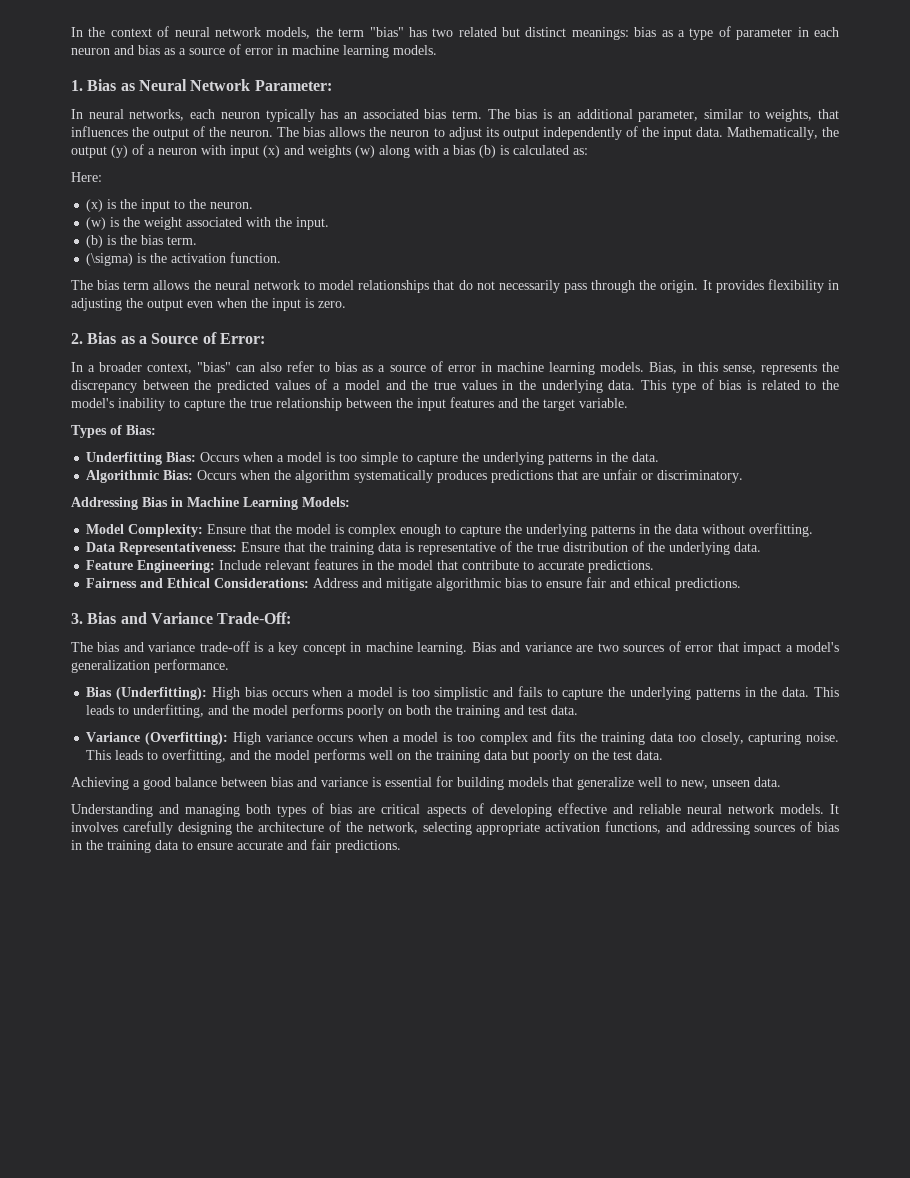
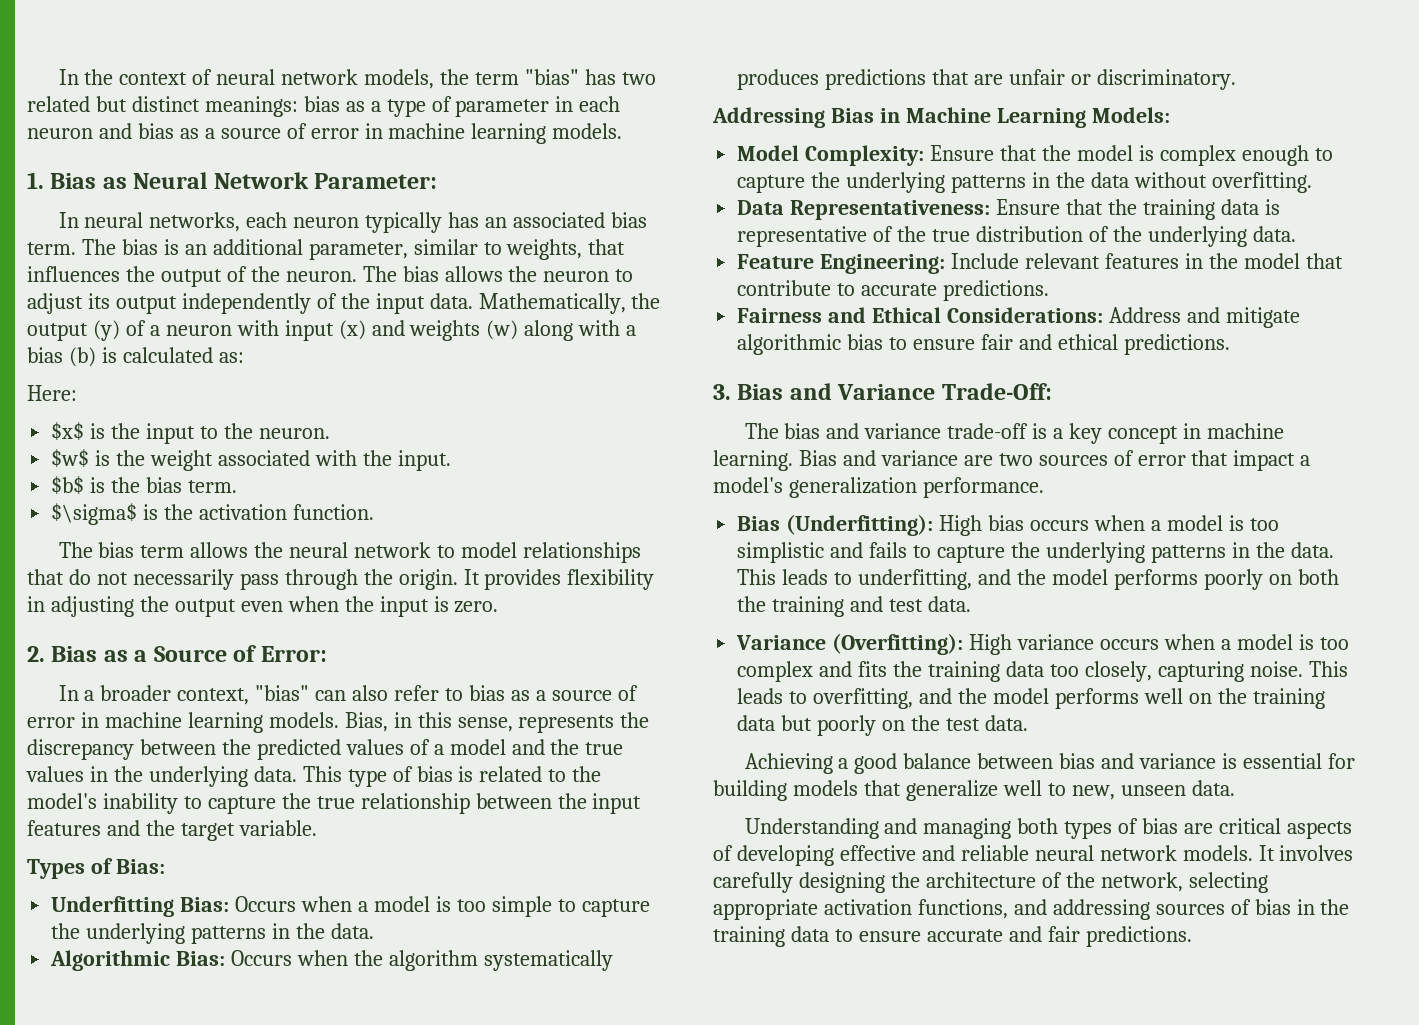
[86,199,104,212] (x) -> [51,422,85,441] $x$
[86,217,107,230] (w) -> [51,449,90,468] $w$
[86,235,104,248] (b) -> [51,476,85,495] $b$
[86,253,134,266] (\sigma) -> [51,503,138,525] $\sigma$

